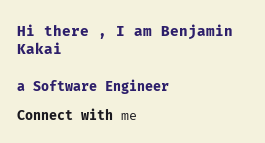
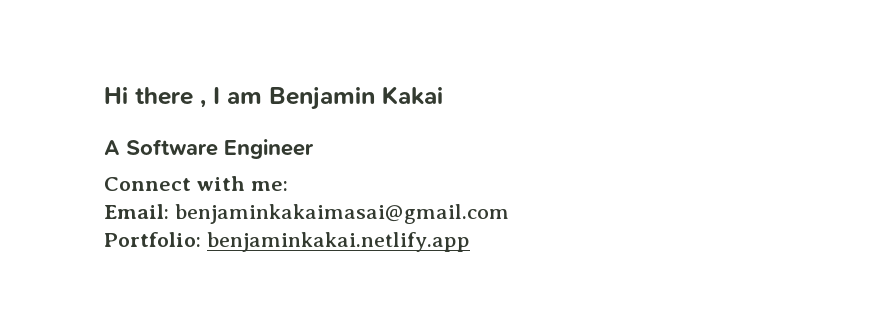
[17,83,25,91] a -> [104,140,120,155] A
[121,113,137,120] me -> [250,181,288,191] [104,204,509,224] [104,232,470,252] me: // Email: benjaminkakaimasai@gmail.com // Portfolio: benjaminkakai.netlify.app

